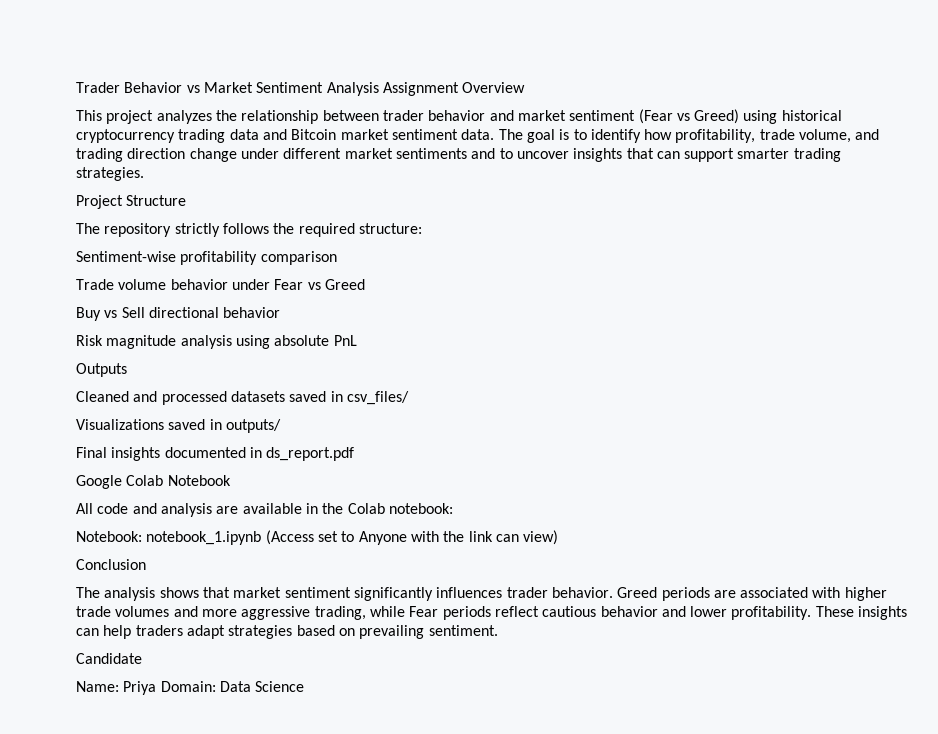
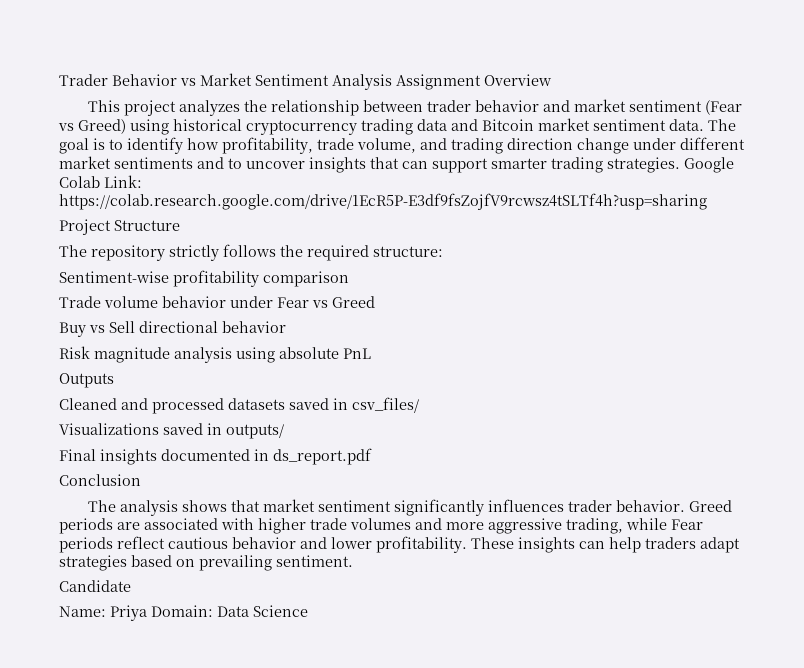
(144, 174) none -> [684,157,734,173] [59,175,142,188] [59,193,707,210] Google Colab Link: https://colab.research.google.com/drive/1EcR5P-E3df9fsZojfV9rcwsz4tSLTf4h?usp=sharing
[76,475,231,489] [76,503,453,517] [76,530,559,545] // Google Colab Notebook // All code and analysis are available in the Colab notebook: // Notebook: notebook_1.ipynb (Access set to Anyone with the link can view) -> (372, 456) none

